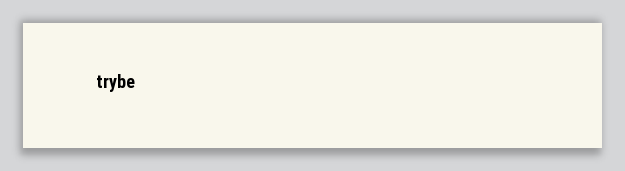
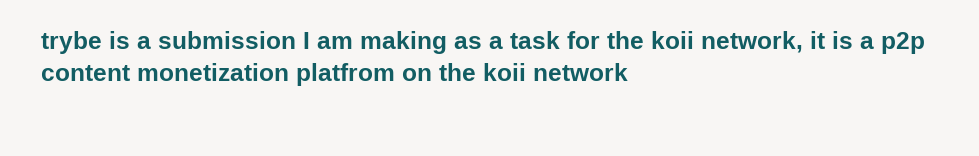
(135, 83) none -> [109,31,925,54] [41,63,628,86] is a submission I am making as a task for the koii network, it is a p2p content monetization platfrom on the koii network

